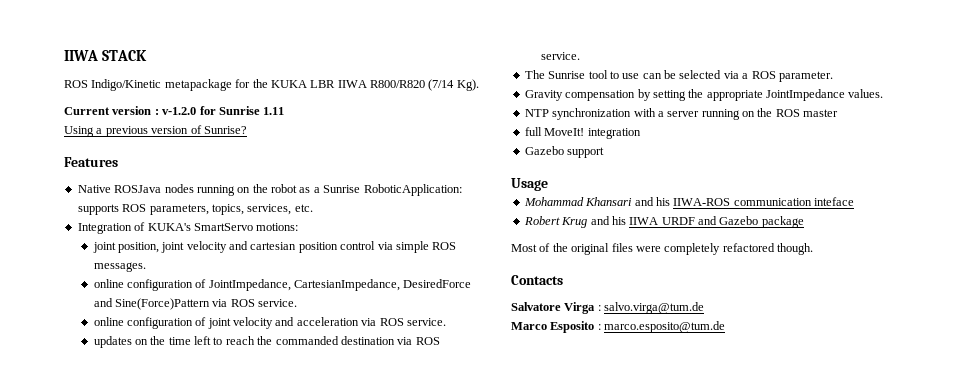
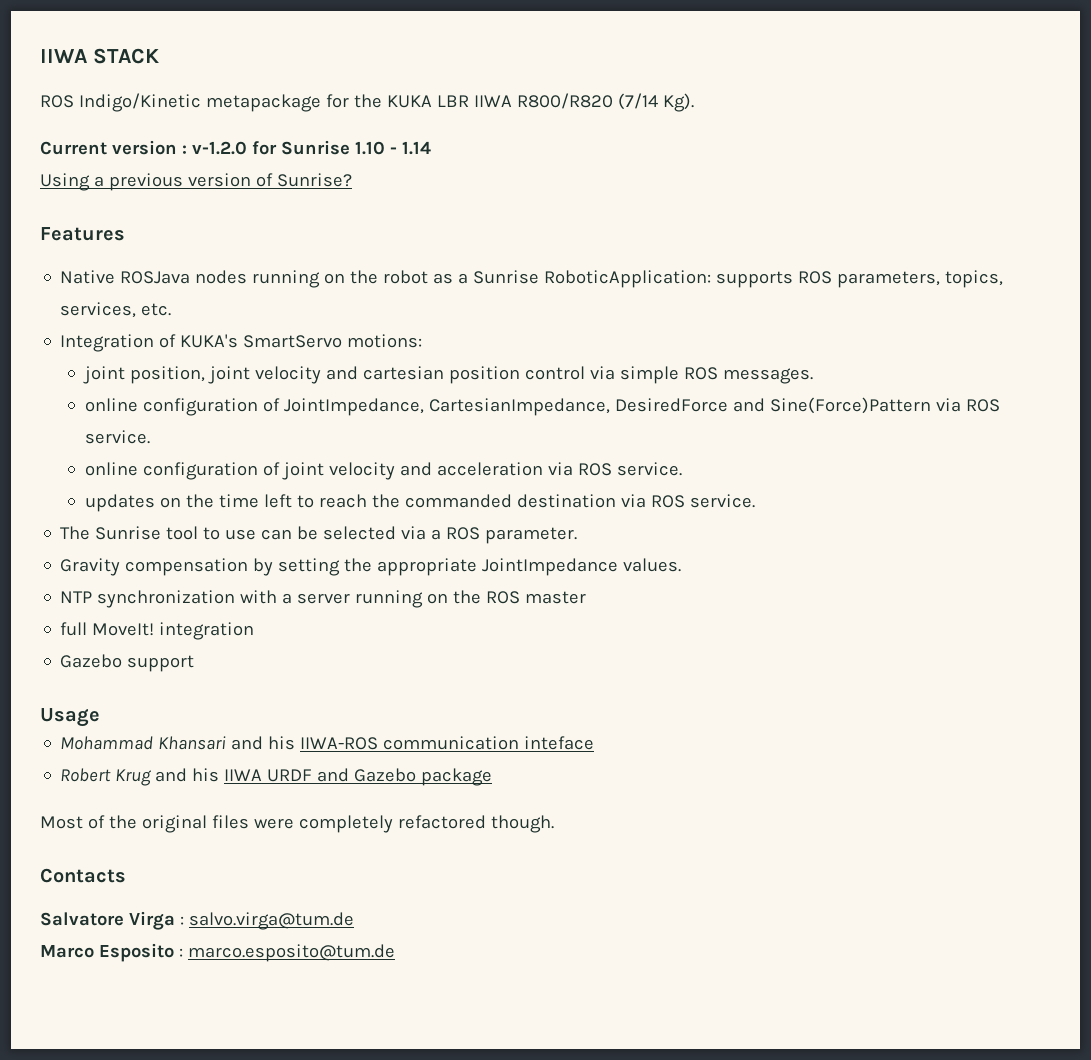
[263,107,285,115] 1.11 -> [354,141,431,155] 1.10 - 1.14

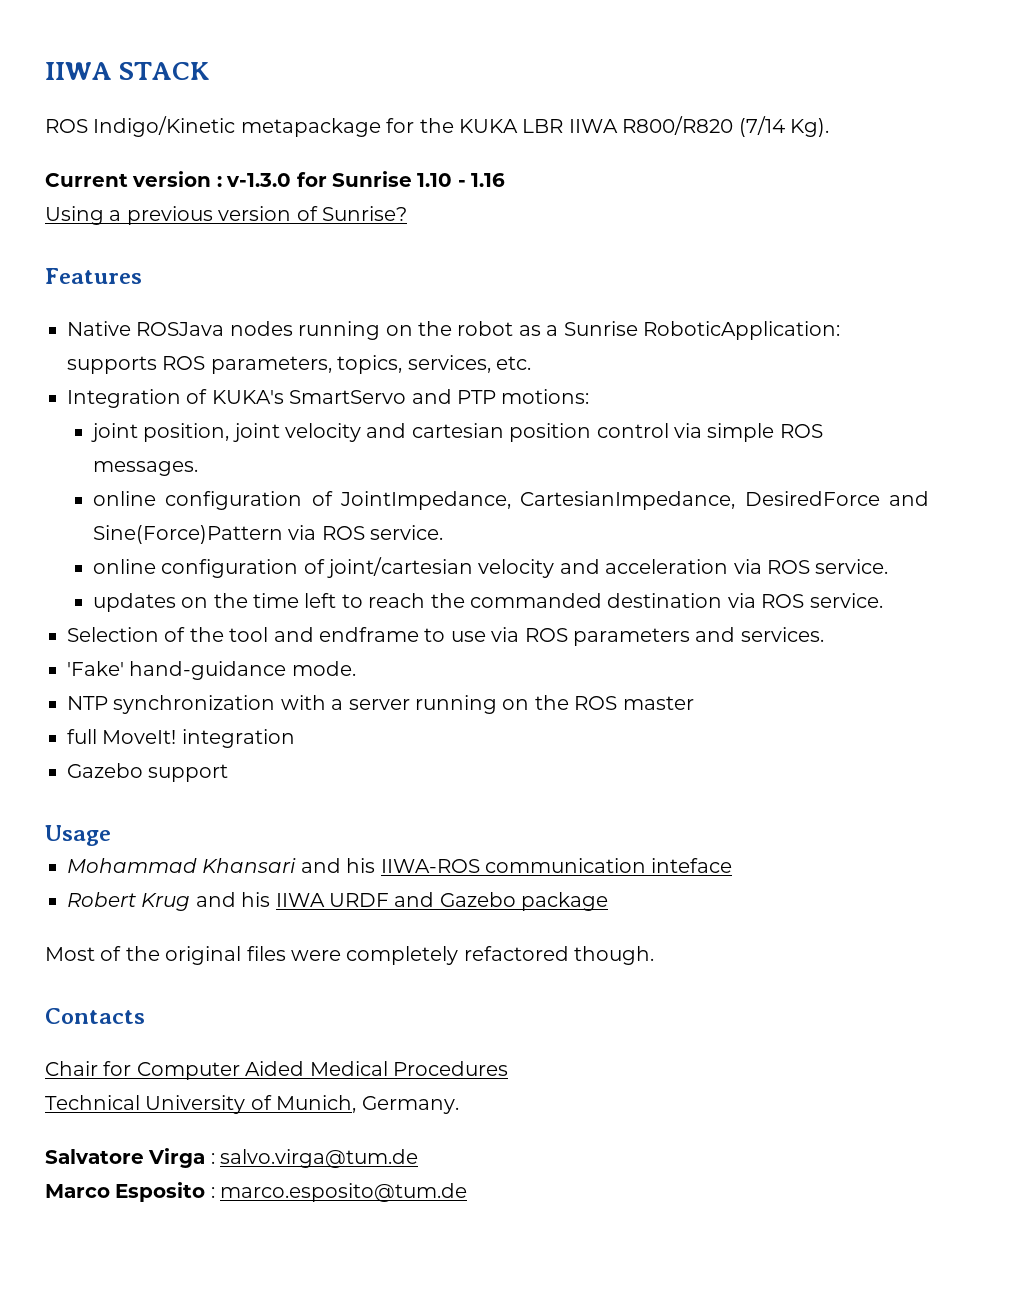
[191,141,247,155] v-1.2.0 -> [226,173,292,187] v-1.3.0
[401,141,431,155] 1.14 -> [471,173,506,187] 1.16
(343, 341) none -> [411,389,496,404] and PTP
[282,462,325,480] joint -> [327,557,474,578] joint/cartesian
[60,526,578,544] [60,558,682,576] The Sunrise tool to use can be selected via a ROS parameter. // Gravity compensation by setting the appropriate JointImpedance values. -> [67,627,824,646] [67,661,356,680] Selection of the tool and endframe to use via ROS parameters and services. // 'Fake' hand-guidance mode.
(126, 875) none -> [45,1061,508,1080] [45,1095,459,1114] // Chair for Computer Aided Medical Procedures // Technical University of Munich, Germany.

